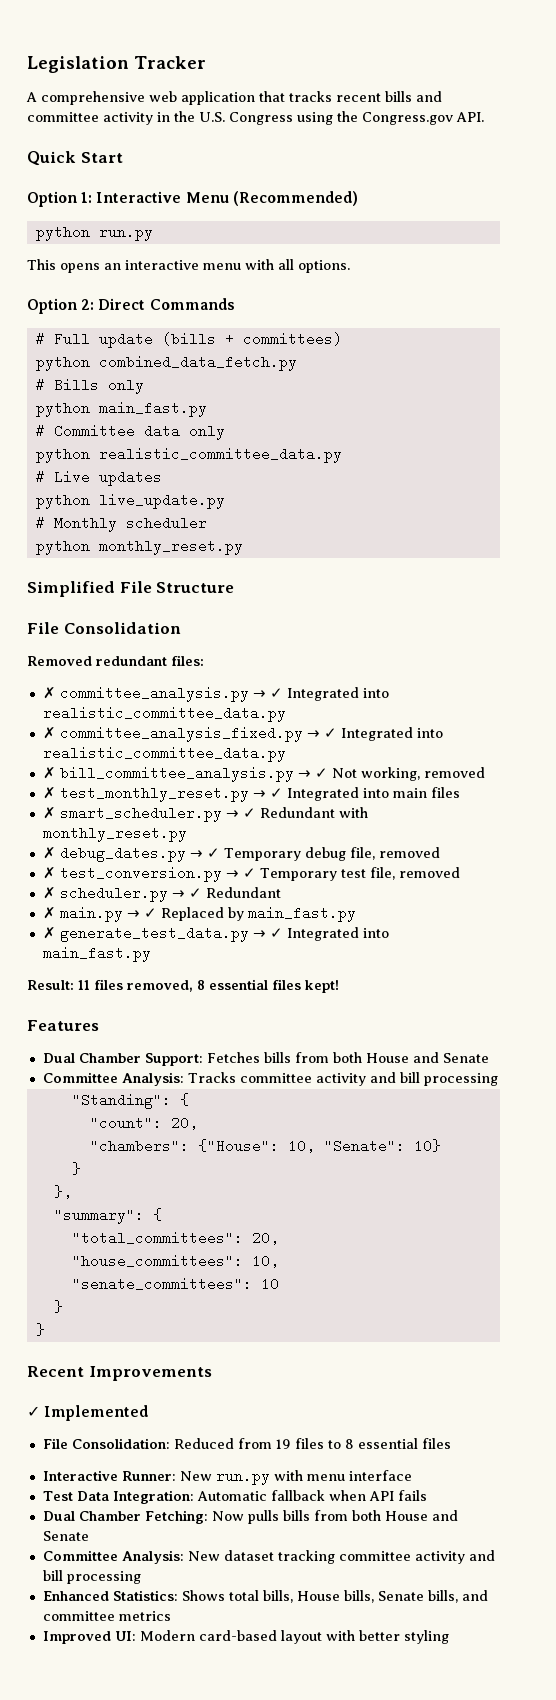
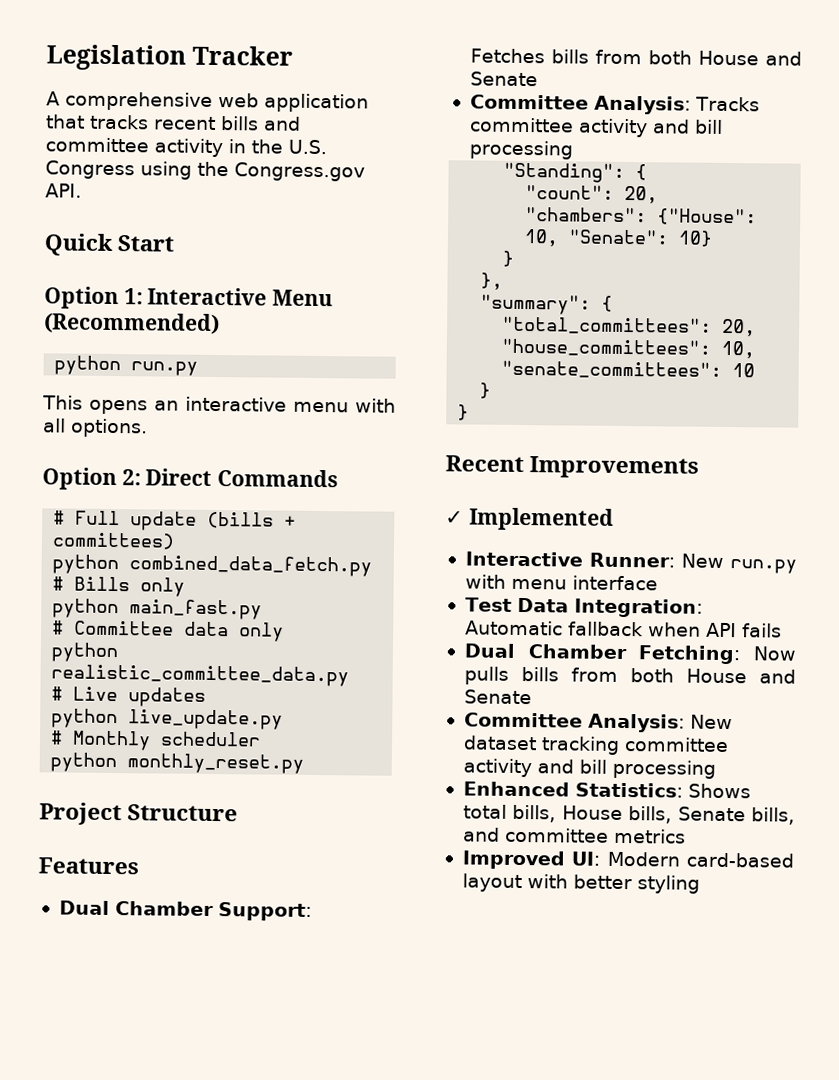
[27,581,152,597] Simplified File -> [39,802,122,826] Project
[27,622,181,634] [27,655,204,666] [42,686,389,702] [42,706,286,722] [42,726,443,742] [42,746,286,762] [42,766,485,782] [42,786,460,802] [42,806,368,822] [42,826,187,842] [42,846,440,862] [42,866,460,882] [42,886,281,902] [42,906,356,922] [42,926,389,942] [42,946,151,962] [27,979,339,993] // File Consolidation // Removed redundant files: // ✗ committee_analysis.py → ✓ Integrated into realistic_committee_data.py // ✗ committee_analysis_fixed.py → ✓ Integrated into realistic_committee_data.py // ✗ bill_committee_analysis.py → ✓ Not working, removed // ✗ test_monthly_reset.py → ✓ Integrated into main files // ✗ smart_scheduler.py → ✓ Redundant with monthly_reset.py // ✗ debug_dates.py → ✓ Temporary debug file, removed // ✗ test_conversion.py → ✓ Temporary test file, removed // ✗ scheduler.py → ✓ Redundant // ✗ main.py → ✓ Replaced by main_fast.py // ✗ generate_test_data.py → ✓ Integrated into main_fast.py // Result: 11 files removed, 8 essential files kept! -> (239, 813) none
[42,1438,451,1449] // File Consolidation: Reduced from 19 files to 8 essential files -> (614, 519) none

